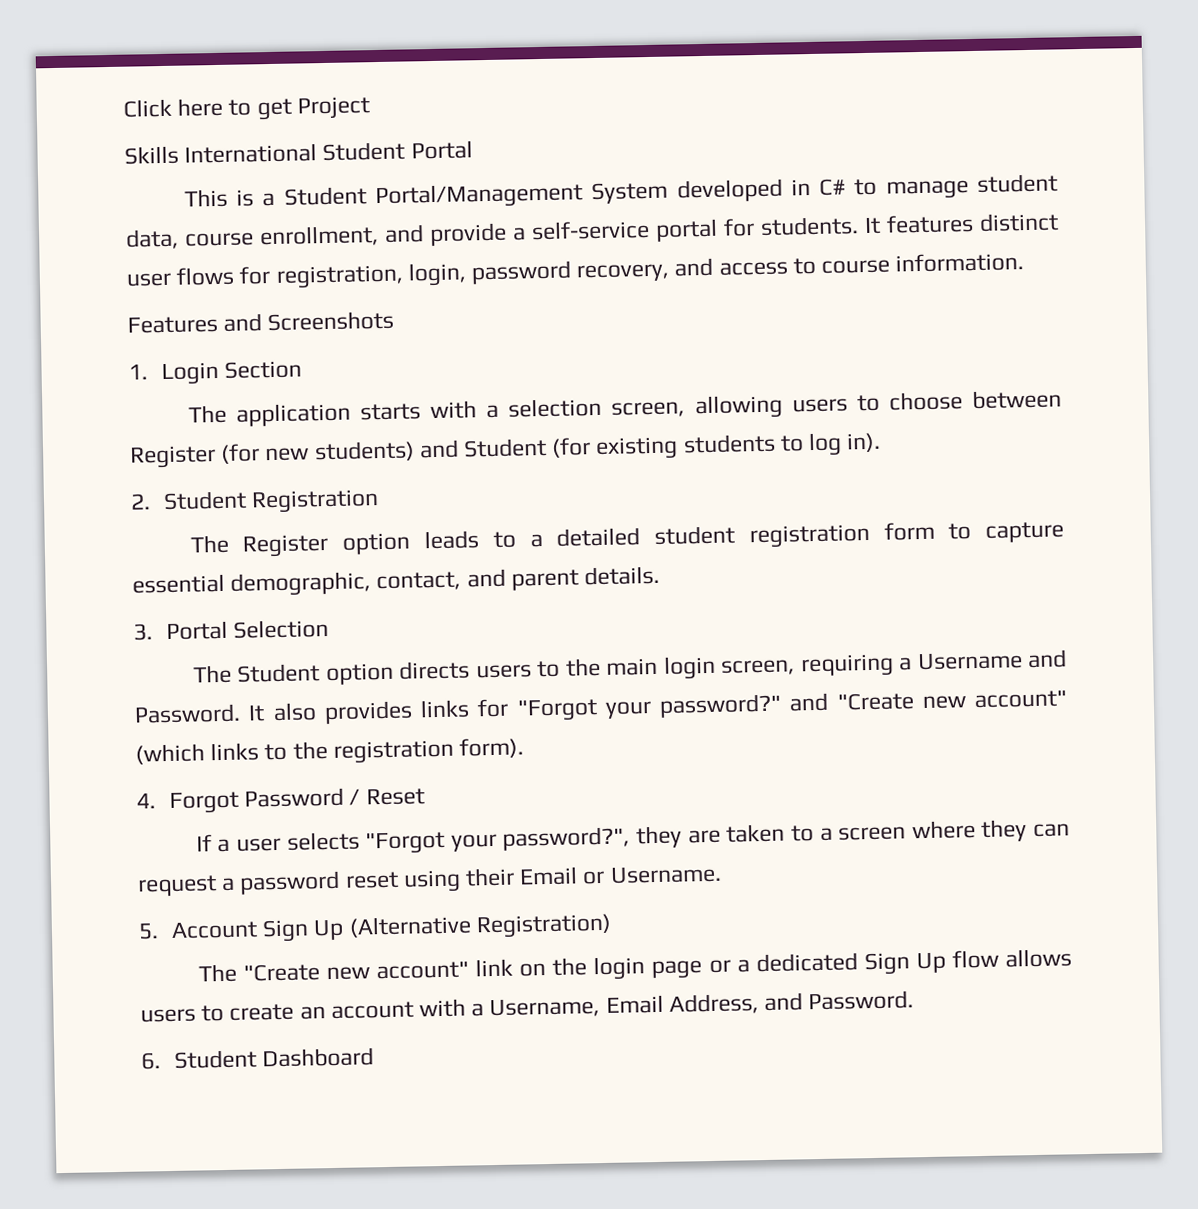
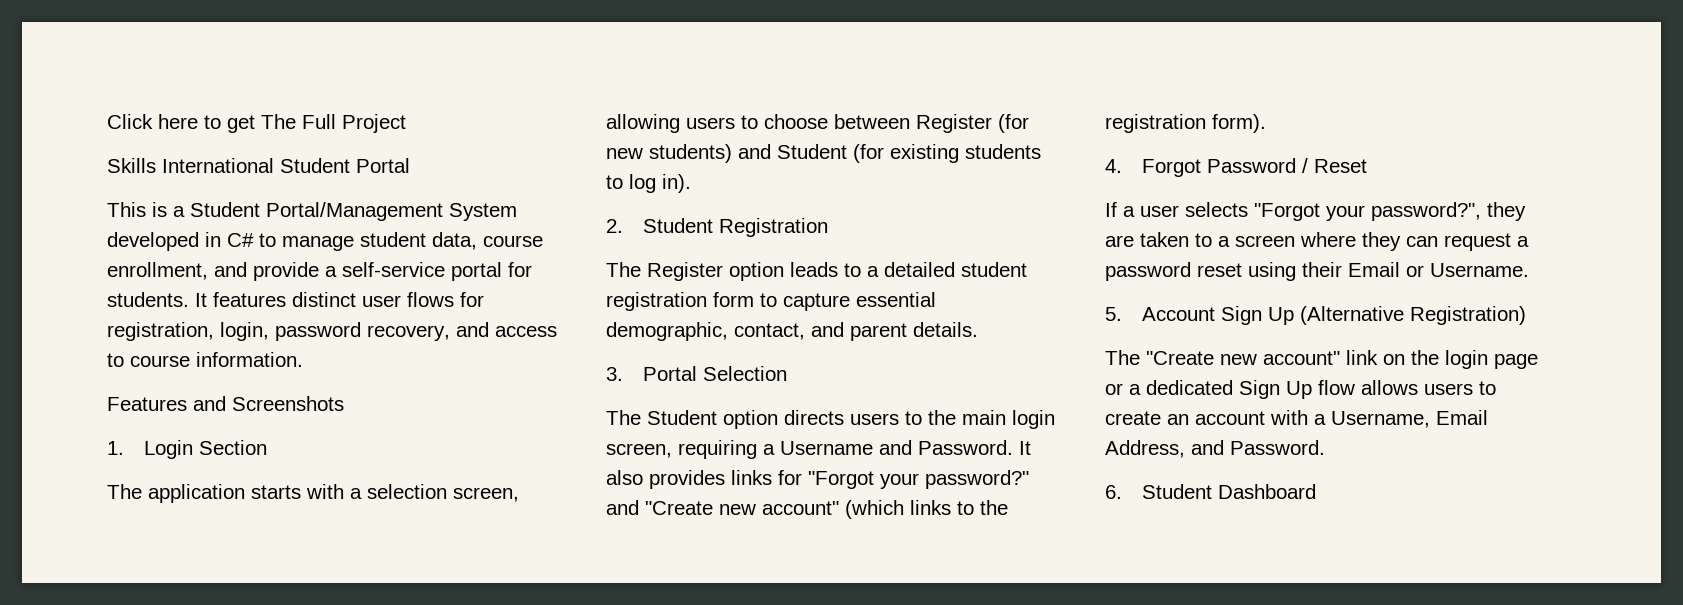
(292, 109) none -> [261,114,336,129] The Full

